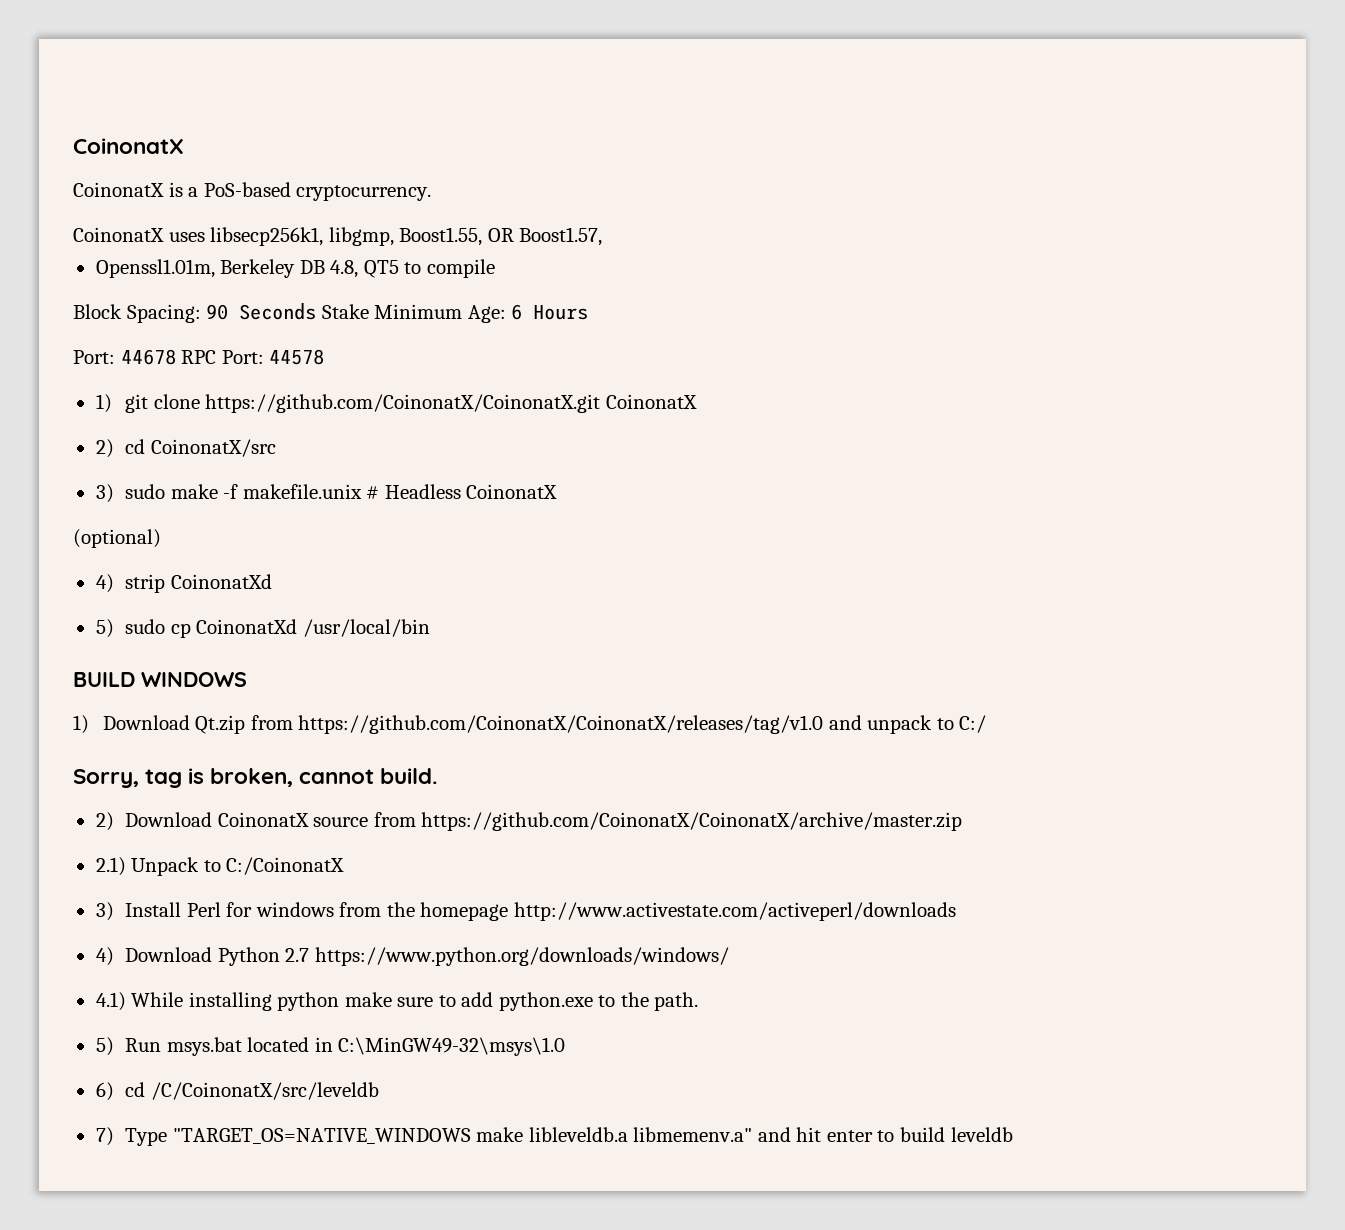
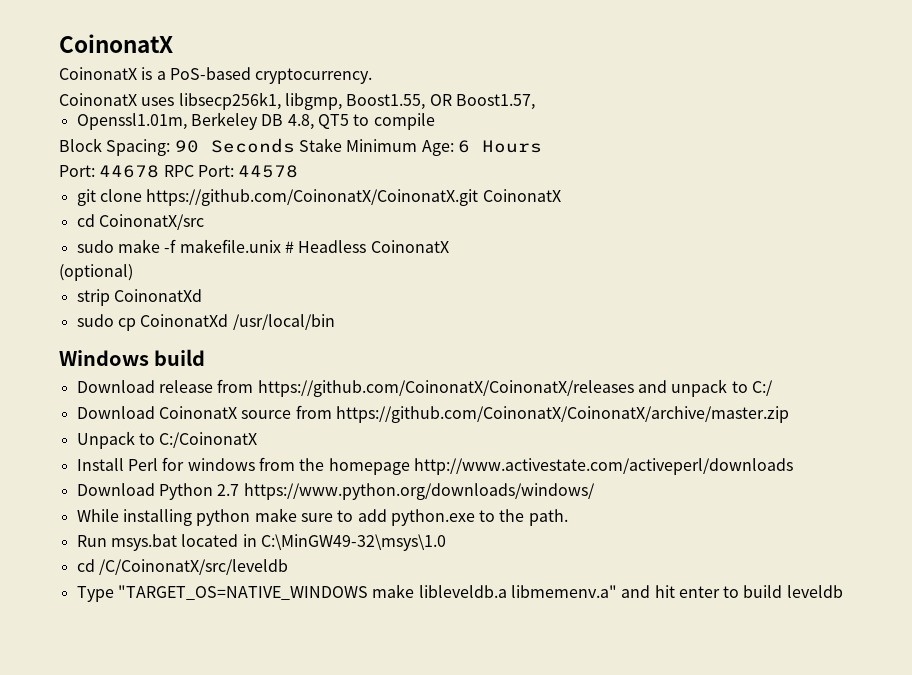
[95,394,112,413] 1) -> (299, 171) none
[95,439,114,458] 2) -> (561, 195) none
[95,484,114,503] 3) -> (204, 222) none
[95,574,114,593] 4) -> (133, 272) none
[95,619,114,638] 5) -> (202, 295) none
[73,672,247,687] [73,715,987,734] [73,768,439,788] [95,812,114,831] BUILD WINDOWS // 1) Download Qt.zip from https://github.com/CoinonatX/CoinonatX/releases/tag/v1.0 and unpack to C:/ // Sorry, tag is broken, cannot build. // 2) -> [59,349,206,366] [76,379,773,397] Windows build // Download release from https://github.com/CoinonatX/CoinonatX/releases and unpack to C:/ //
[95,857,126,876] 2.1) -> (789, 414) none
[95,902,114,921] 3) -> (258, 440) none
[95,947,114,966] 4) -> (793, 466) none
[95,992,126,1011] 4.1) -> (595, 491) none
[95,1037,114,1056] 5) -> (568, 517) none
[95,1082,114,1101] 6) -> (446, 542) none
[95,1127,114,1146] 7) -> (288, 567) none

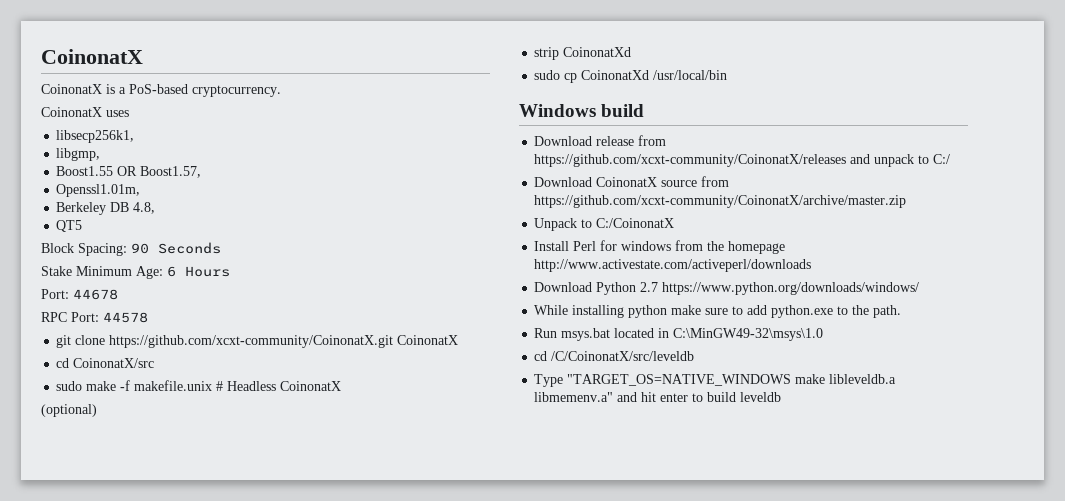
(175, 101) none -> (129, 113) //
(281, 101) none -> (135, 136) //
[346,94,426,110] Boost1.55, -> [56,166,114,176] // Boost1.55
(187, 121) none -> (141, 190) //
(314, 122) none -> (156, 208) //
[353,113,435,130] to compile -> (83, 226) none
(295, 145) none -> (221, 248) //
(160, 171) none -> (118, 294) //
[146,189,479,206] https://github.com/CoinonatX/CoinonatX.git -> [109,335,394,348] https://github.com/xcxt-community/CoinonatX.git
[257,380,634,397] https://github.com/CoinonatX/CoinonatX/releases -> [534,154,847,167] https://github.com/xcxt-community/CoinonatX/releases
[335,406,789,423] https://github.com/CoinonatX/CoinonatX/archive/master.zip -> [534,195,907,208] https://github.com/xcxt-community/CoinonatX/archive/master.zip

